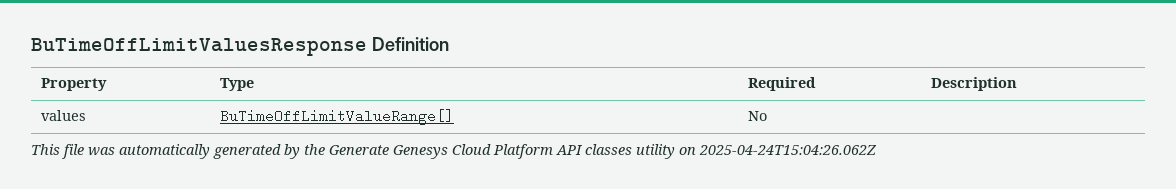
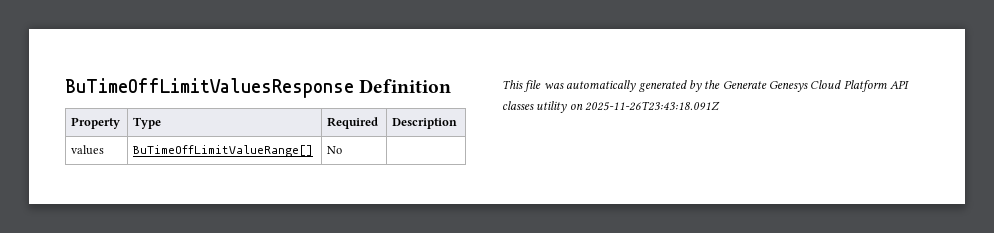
[699,145,877,155] 2025-04-24T15:04:26.062Z -> [585,101,721,111] 2025-11-26T23:43:18.091Z

